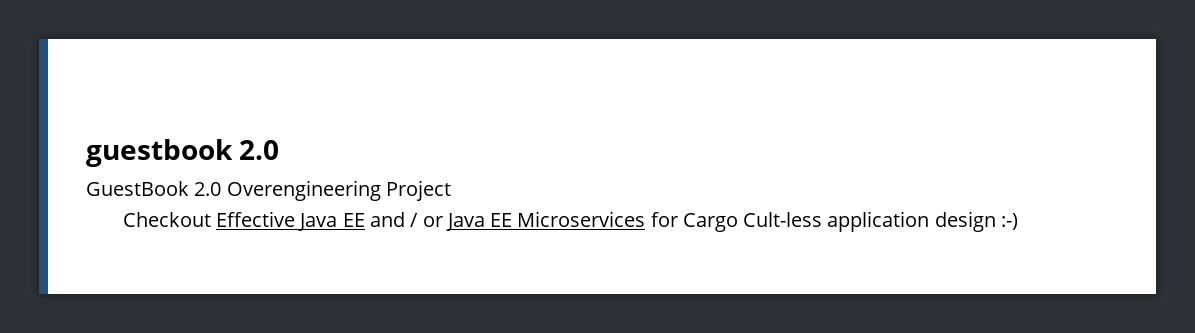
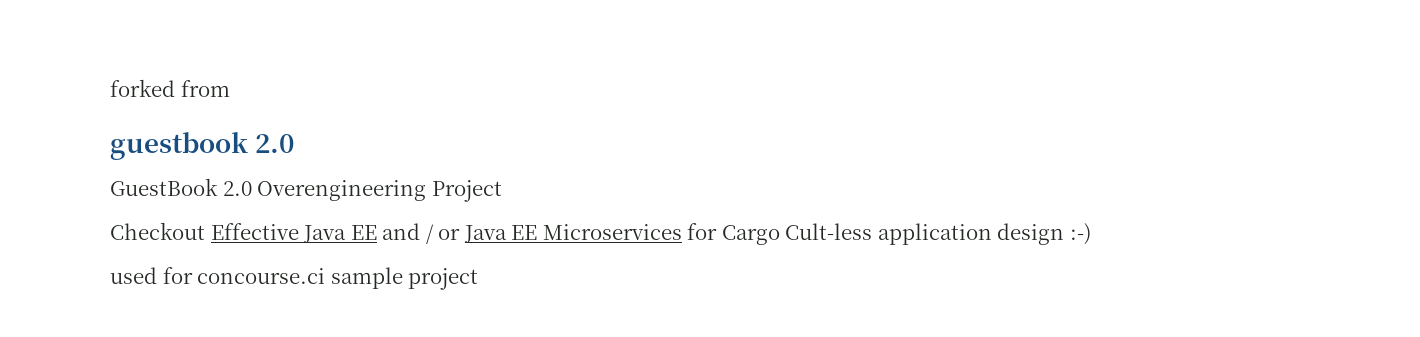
(86, 153) none -> [110,79,230,97] forked from //
(1018, 221) none -> [110,267,479,290] // used for concourse.ci sample project

